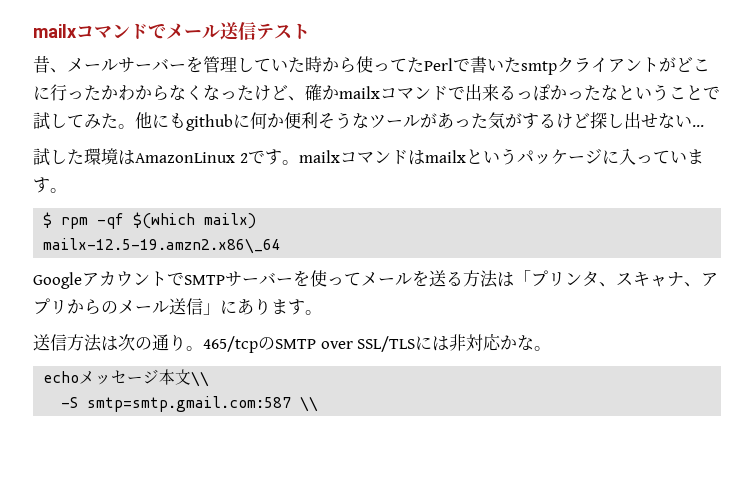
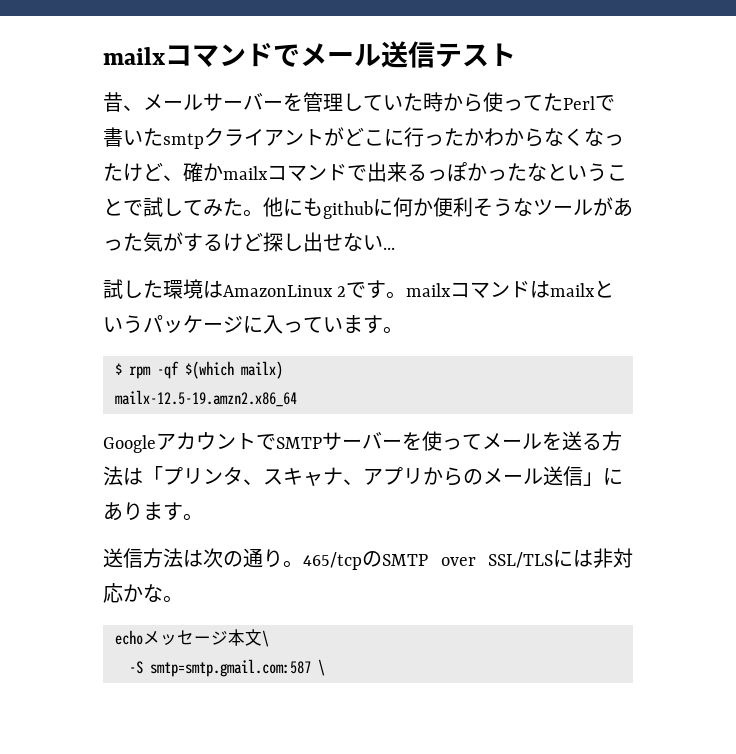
[43,238,282,254] mailx-12.5-19.amzn2.x86\_64 -> [115,390,297,407] mailx-12.5-19.amzn2.x86_64
[191,371,210,387] \\ -> [262,630,269,647] \
[300,396,319,412] \\ -> [318,659,325,676] \

